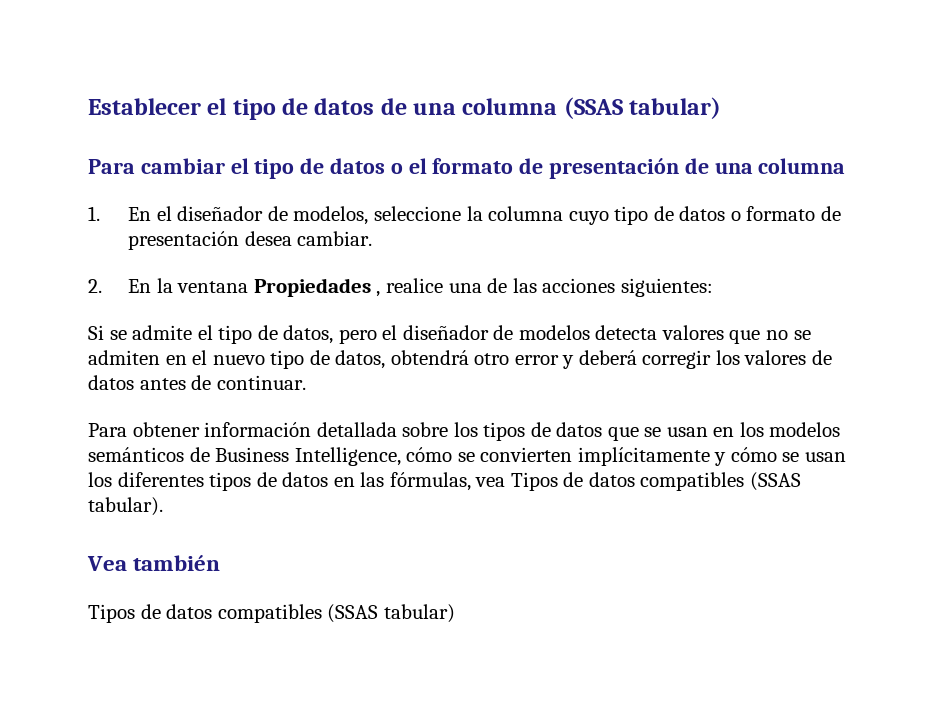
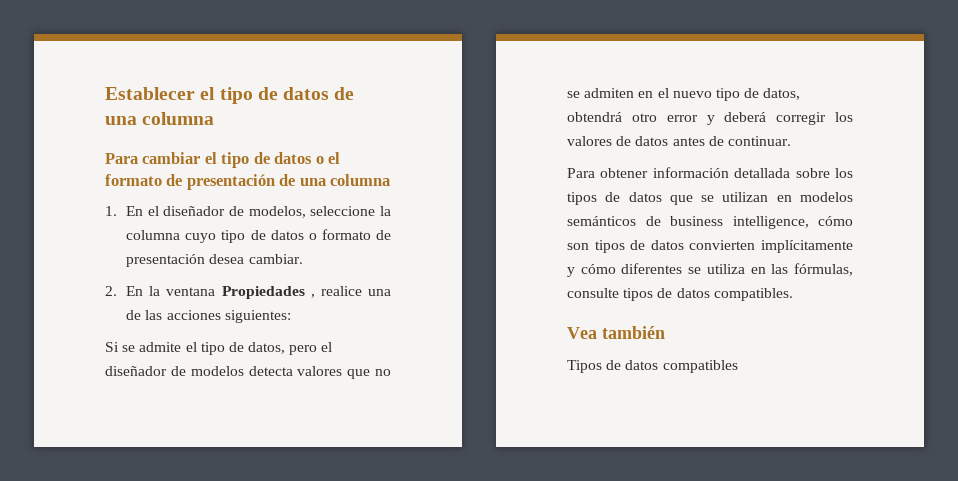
[563,97,722,119] (SSAS tabular) -> (215, 118) none
[666,422,841,437] [88,447,846,466] [88,472,801,491] [88,497,163,516] usan en los modelos semánticos de Business Intelligence, cómo se convierten implícitamente y cómo se usan los diferentes tipos de datos en las fórmulas, vea Tipos de datos compatibles (SSAS tabular). -> [722,192,853,202] [567,216,853,229] [567,240,853,253] [567,263,853,277] [567,288,793,301] utilizan en modelos semánticos de business intelligence, cómo son tipos de datos convierten implícitamente y cómo diferentes se utiliza en las fórmulas, consulte tipos de datos compatibles.
[327,604,455,623] (SSAS tabular) -> (738, 366) none

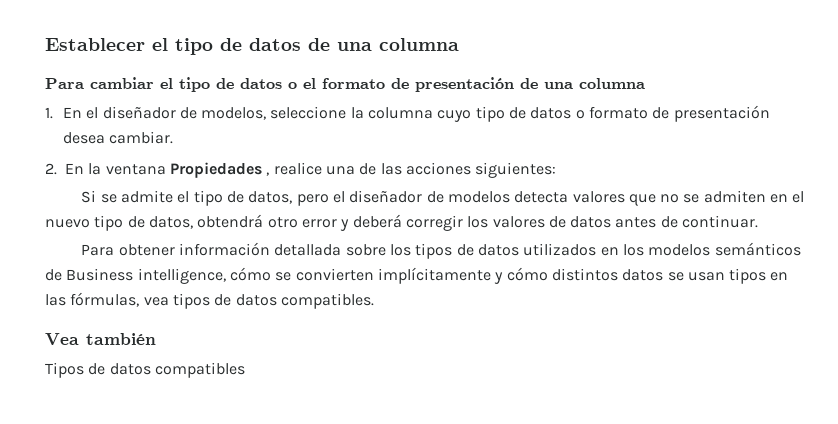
[669,192,792,205] que se utilizan en -> [523,243,644,256] utilizados en los
[670,216,723,226] business -> [66,268,134,281] Business
[567,240,853,253] [567,263,745,277] son tipos de datos convierten implícitamente y cómo diferentes se utiliza -> [275,267,767,284] se convierten implícitamente y cómo distintos datos se usan tipos
[567,288,619,298] consulte -> [143,297,169,306] vea

